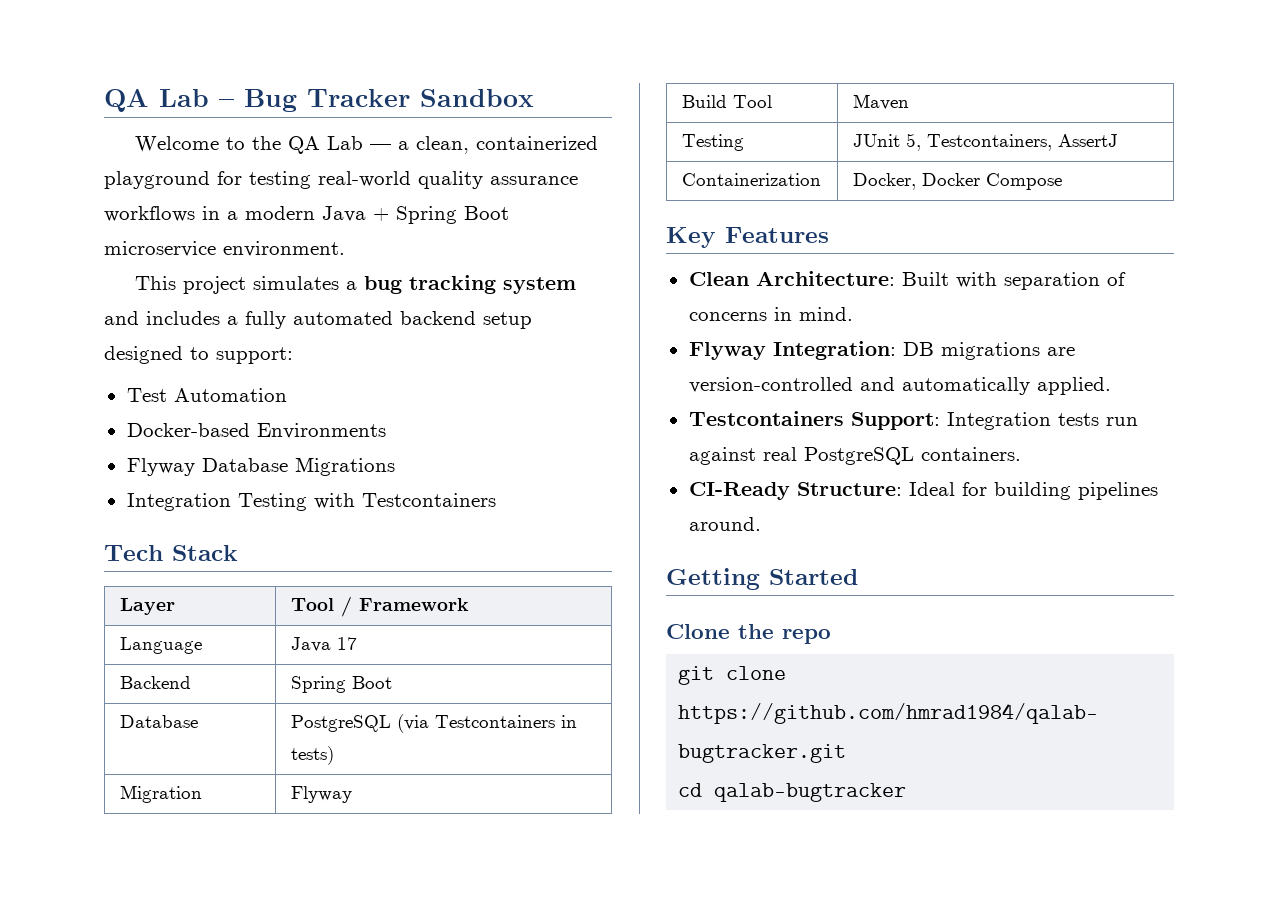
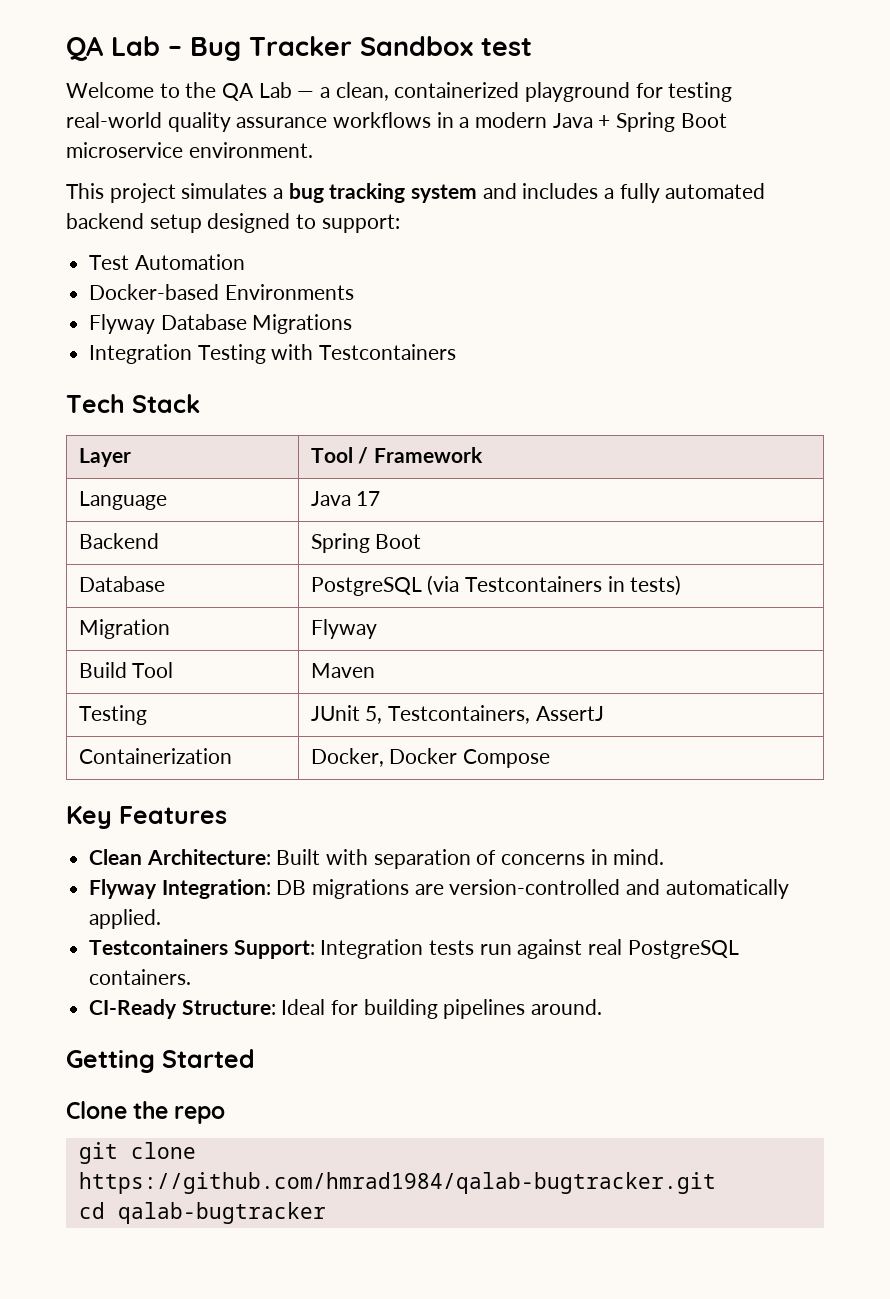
(534, 98) none -> [481,38,532,56] test

